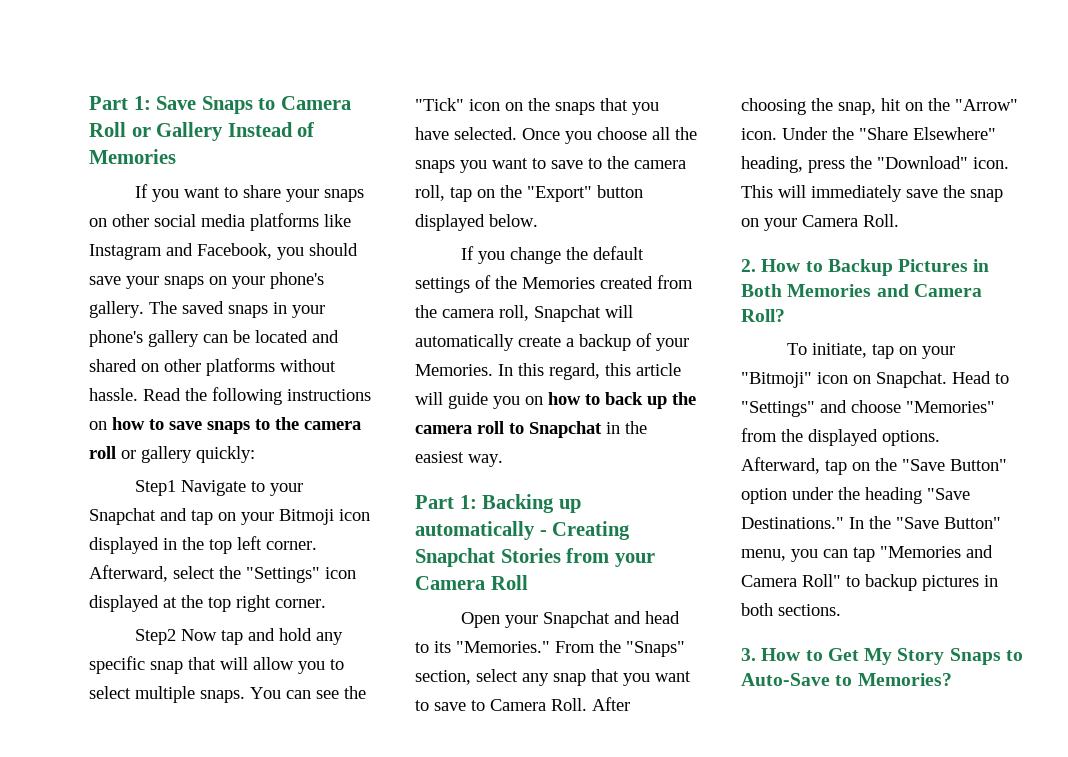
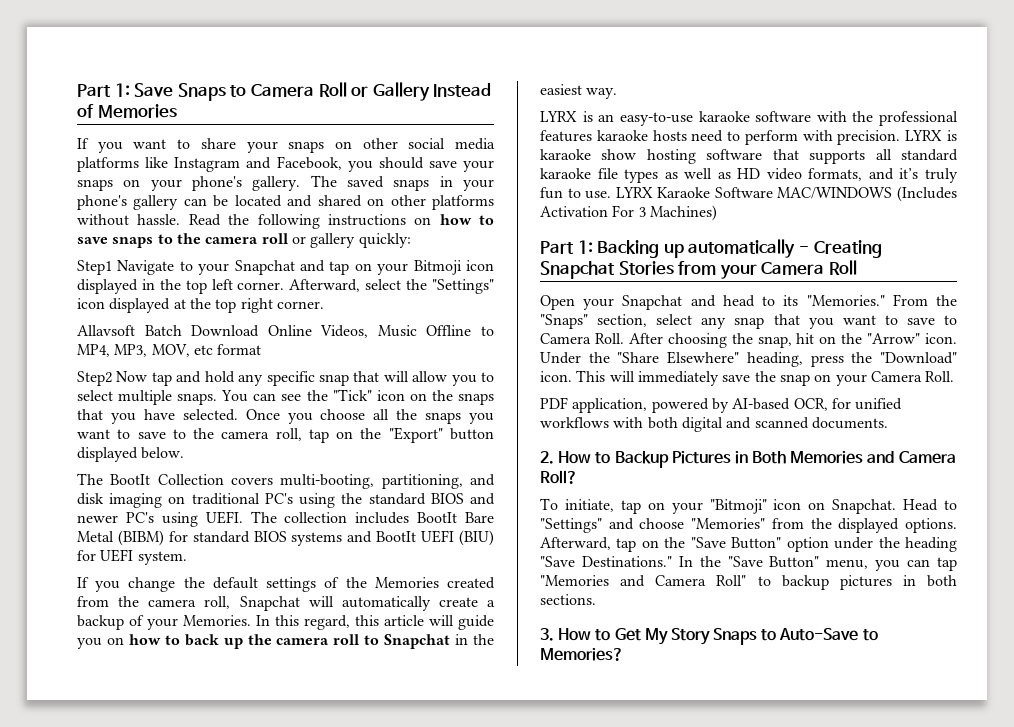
(326, 603) none -> [77,325,494,338] [77,344,262,357] // Allavsoft Batch Download Online Videos, Music Offline to MP4, MP3, MOV, etc format
(538, 220) none -> [77,473,495,489] [77,493,496,508] [77,511,494,527] [77,530,495,546] [77,549,187,565] // The BootIt Collection covers multi-booting, partitioning, and disk imaging on traditional PC's using the standard BIOS and newer PC's using UEFI. The collection includes BootIt Bare Metal (BIBM) for standard BIOS systems and BootIt UEFI (BIU) for UEFI system.
(503, 460) none -> [540,111,958,126] [540,130,957,145] [540,149,958,164] [540,168,959,183] [540,186,957,202] [540,205,717,221] // LYRX is an easy-to-use karaoke software with the professional features karaoke hosts need to perform with precision. LYRX is karaoke show hosting software that supports all standard karaoke file types as well as HD video formats, and it’s truly fun to use. LYRX Karaoke Software MAC/WINDOWS (Includes Activation For 3 Machines)
(899, 220) none -> [540,397,903,413] [540,417,888,432] // PDF application, powered by AI-based OCR, for unified workflows with both digital and scanned documents.

